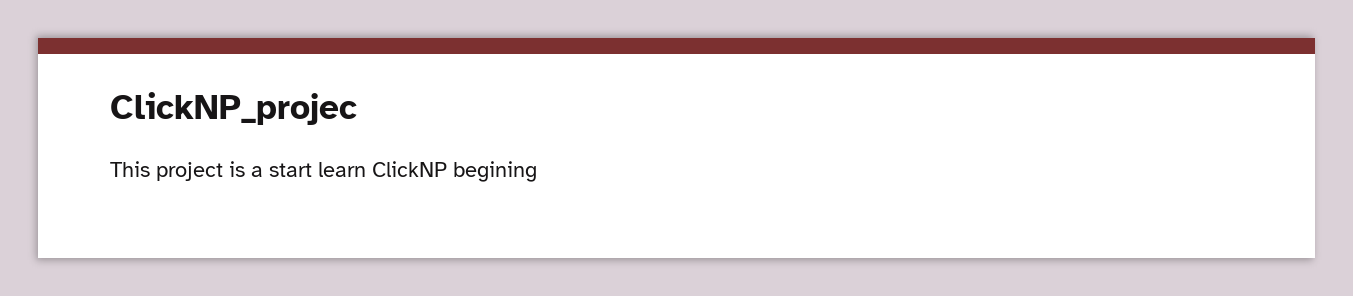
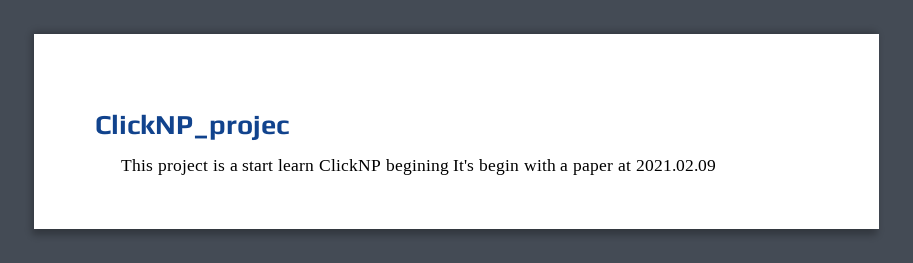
(537, 171) none -> [453,159,716,175] It's begin with a paper at 2021.02.09

